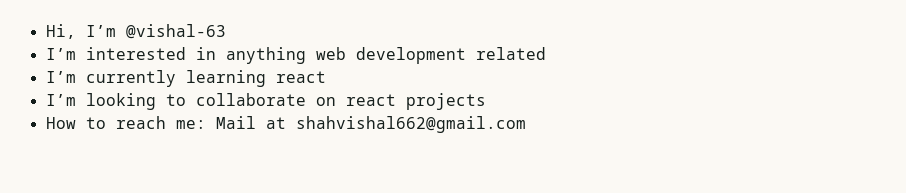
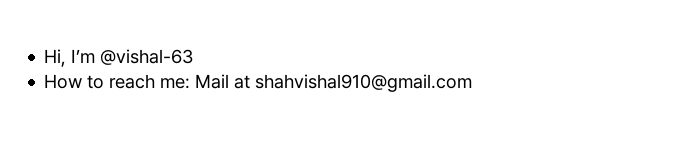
[45,47,546,64] [45,70,326,87] [45,93,486,110] // I’m interested in anything web development related // I’m currently learning react // I’m looking to collaborate on react projects -> (194, 57) none
[295,116,526,133] shahvishal662@gmail.com -> [255,74,473,92] shahvishal910@gmail.com

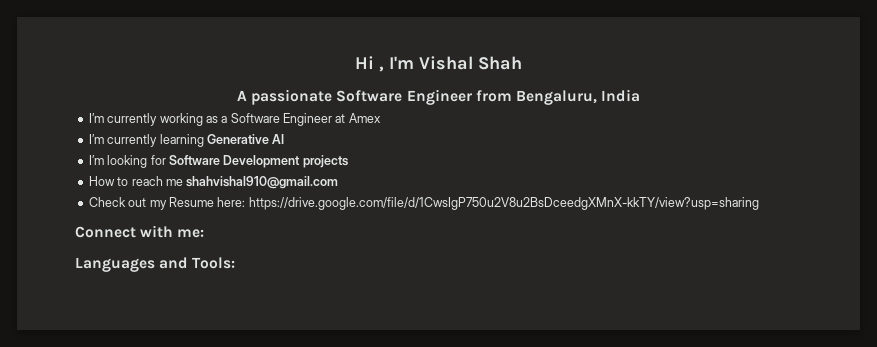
[44,49,194,67] [44,74,473,92] Hi, I’m @vishal-63 // How to reach me: Mail at shahvishal910@gmail.com -> [355,56,522,72] [236,89,641,105] [88,113,381,126] [88,134,285,147] [88,155,348,168] [88,176,339,189] [88,197,759,210] [75,225,205,238] [75,257,236,272] Hi , I'm Vishal Shah // A passionate Software Engineer from Bengaluru, India // I’m currently working as a Software Engineer at Amex // I’m currently learning Generative AI // I’m looking for Software Development projects // How to reach me shahvishal910@gmail.com // Check out my Resume here: https://drive.google.com/file/d/1CwsIgP750u2V8u2BsDceedgXMnX-kkTY/view?usp=sharing // Connect with me: // Languages and Tools:

